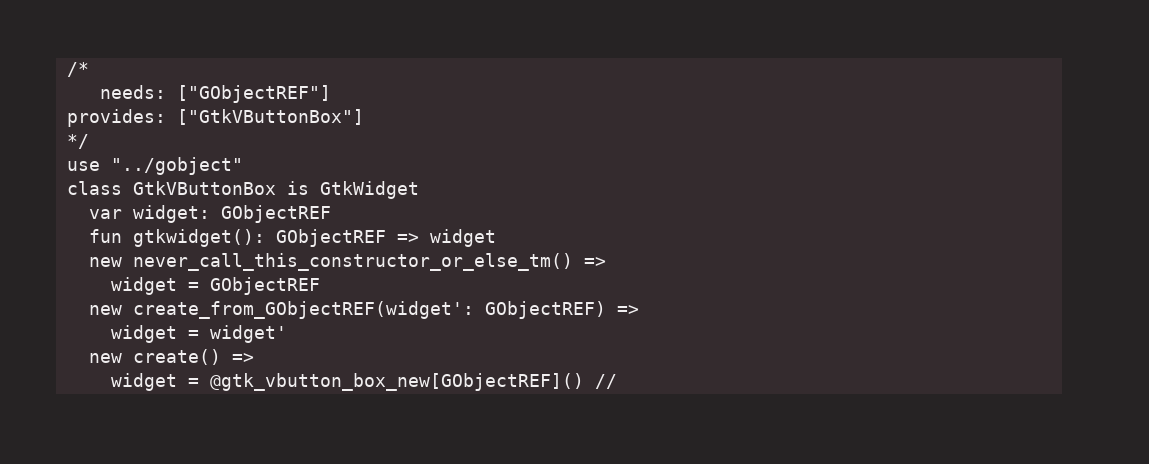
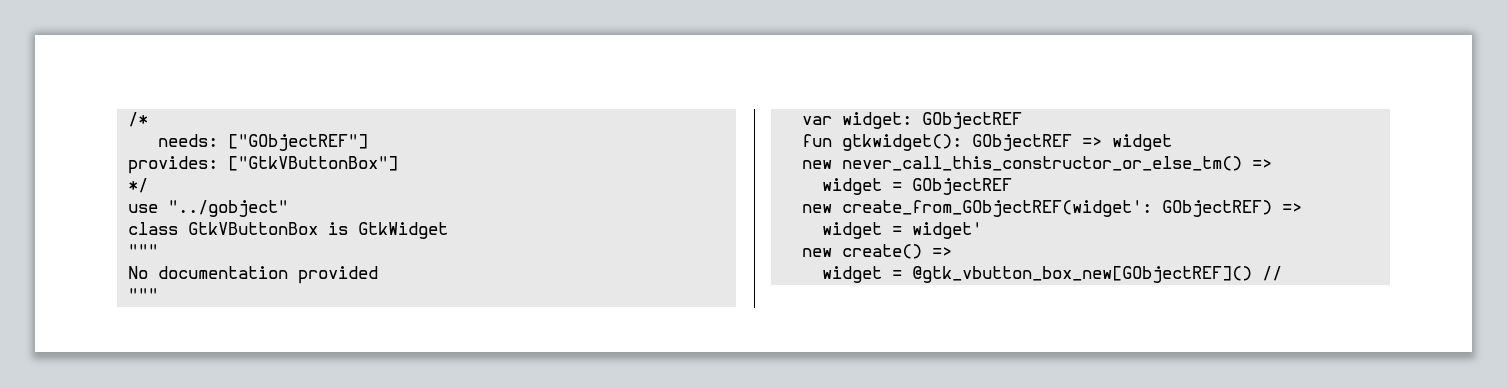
(420, 190) none -> [128,244,159,257] [128,266,379,284] [128,288,159,301] // """ // No documentation provided // """

